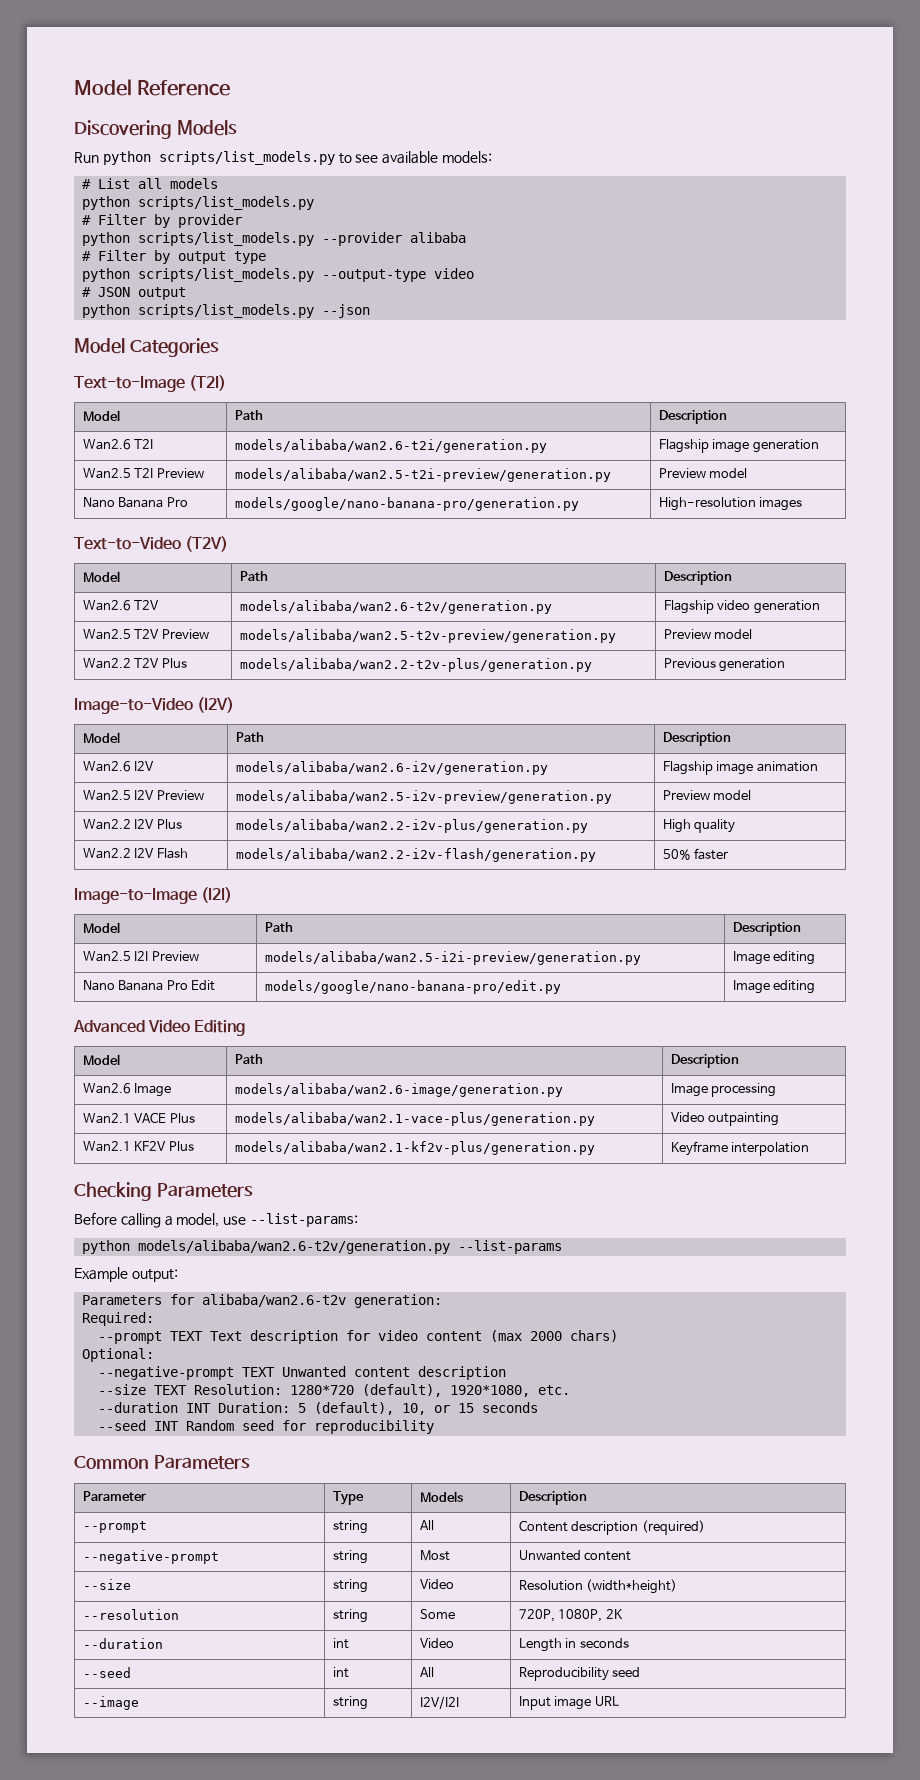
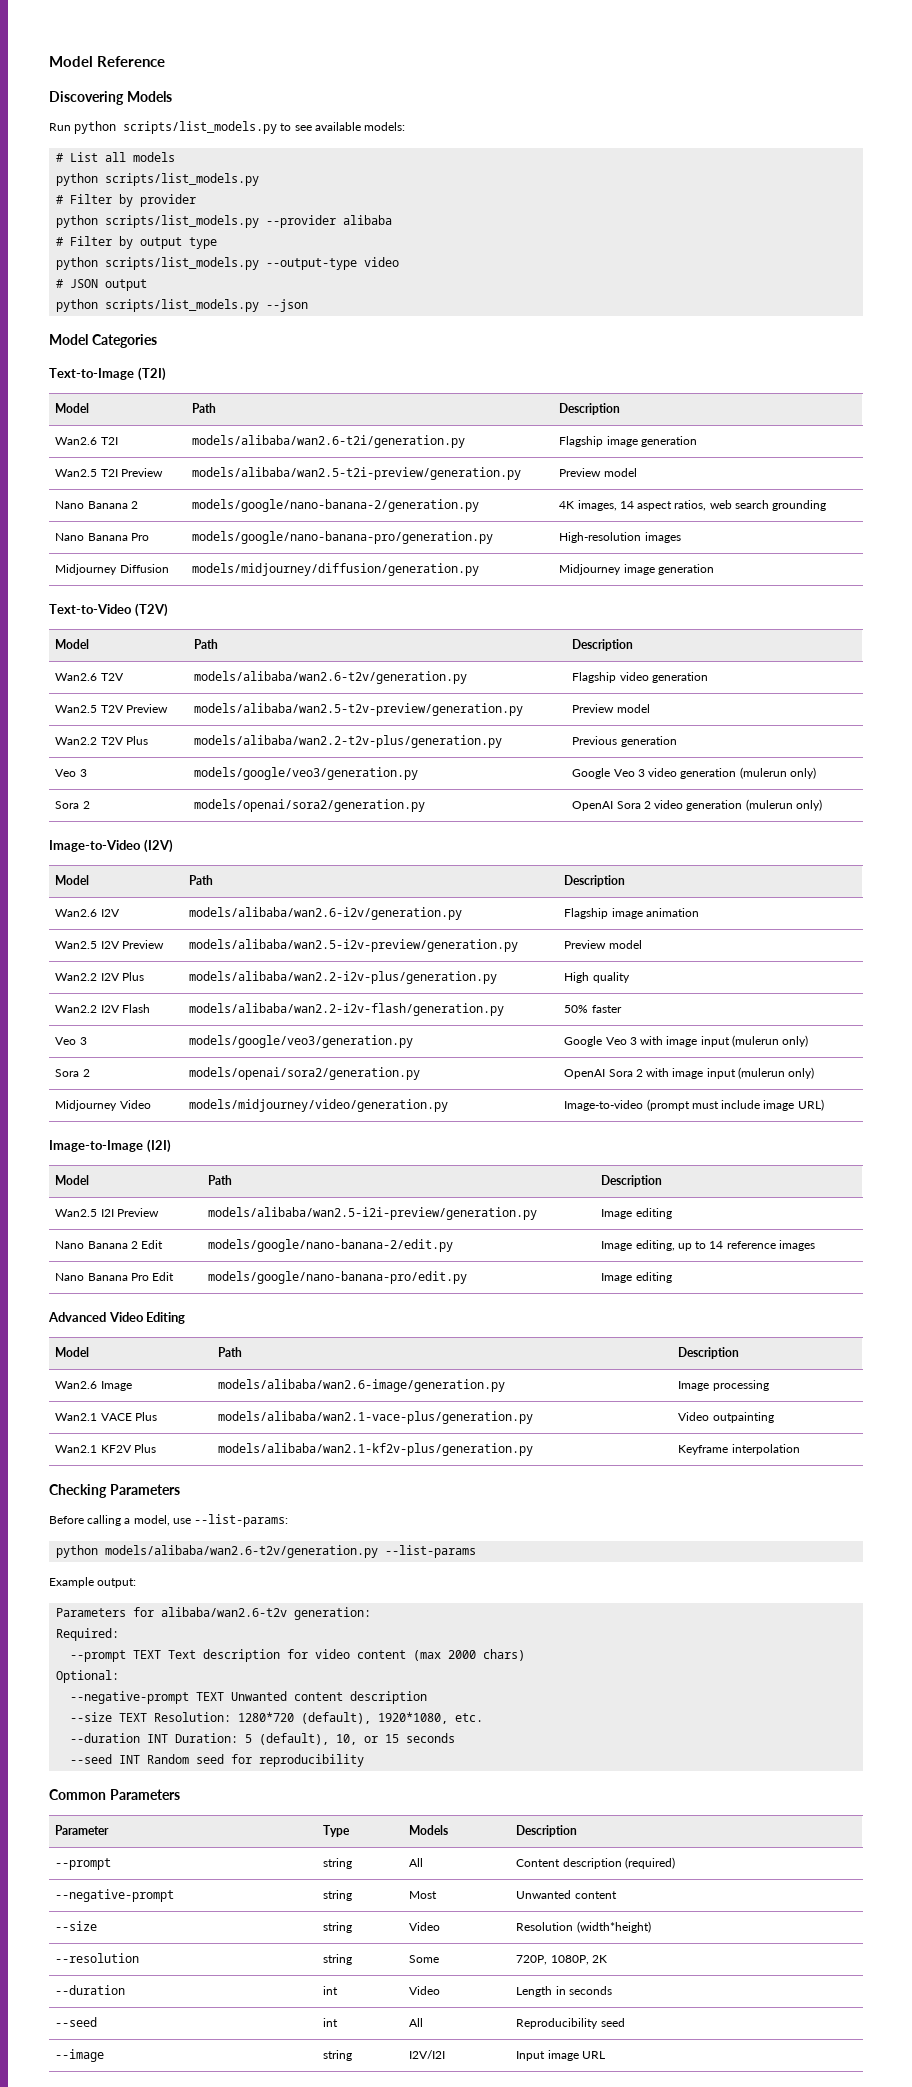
(748, 473) none -> [55,501,138,509] [192,499,480,512] [559,500,827,511] // Nano Banana 2 | models/google/nano-banana-2/generation.py | 4K images, 14 aspect ratios, web search grounding
(803, 504) none -> [55,564,169,575] [192,563,480,576] [559,564,714,575] // Midjourney Diffusion | models/midjourney/diffusion/generation.py | Midjourney image generation
(786, 665) none -> [55,769,87,777] [194,767,419,780] [572,767,816,779] [55,801,90,809] [194,799,426,812] [572,799,822,811] // Veo 3 | models/google/veo3/generation.py | Google Veo 3 video generation (mulerun only) // Sora 2 | models/openai/sora2/generation.py | OpenAI Sora 2 video generation (mulerun only)
(729, 854) none -> [55,1037,87,1045] [189,1035,414,1048] [564,1035,809,1047] [55,1069,90,1077] [189,1067,421,1080] [564,1067,815,1079] [55,1100,151,1111] [189,1099,449,1112] [564,1099,824,1111] // Veo 3 | models/google/veo3/generation.py | Google Veo 3 with image input (mulerun only) // Sora 2 | models/openai/sora2/generation.py | OpenAI Sora 2 with image input (mulerun only) // Midjourney Video | models/midjourney/video/generation.py | Image-to-video (prompt must include image URL)
(816, 958) none -> [55,1240,164,1249] [208,1239,454,1252] [601,1240,815,1251] // Nano Banana 2 Edit | models/google/nano-banana-2/edit.py | Image editing, up to 14 reference images

